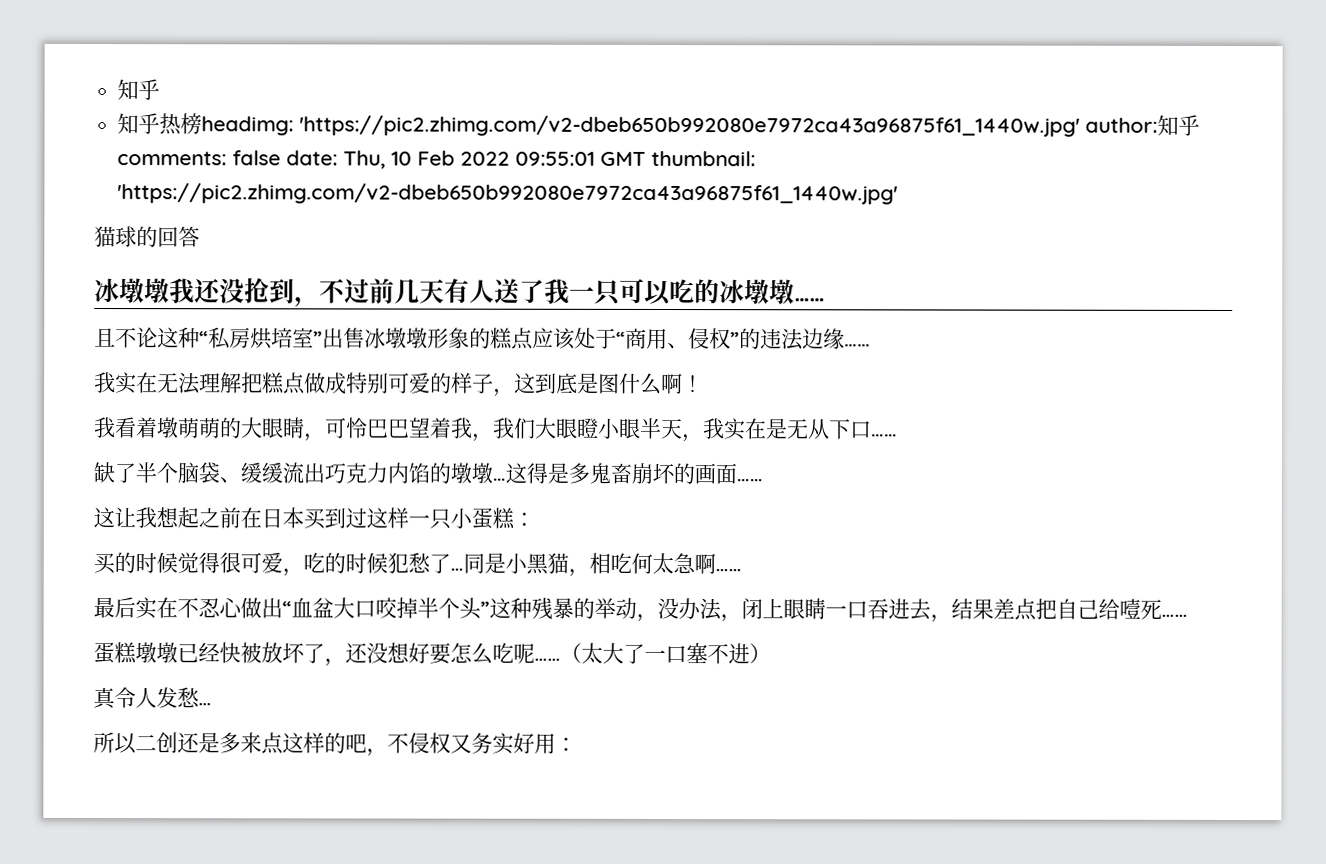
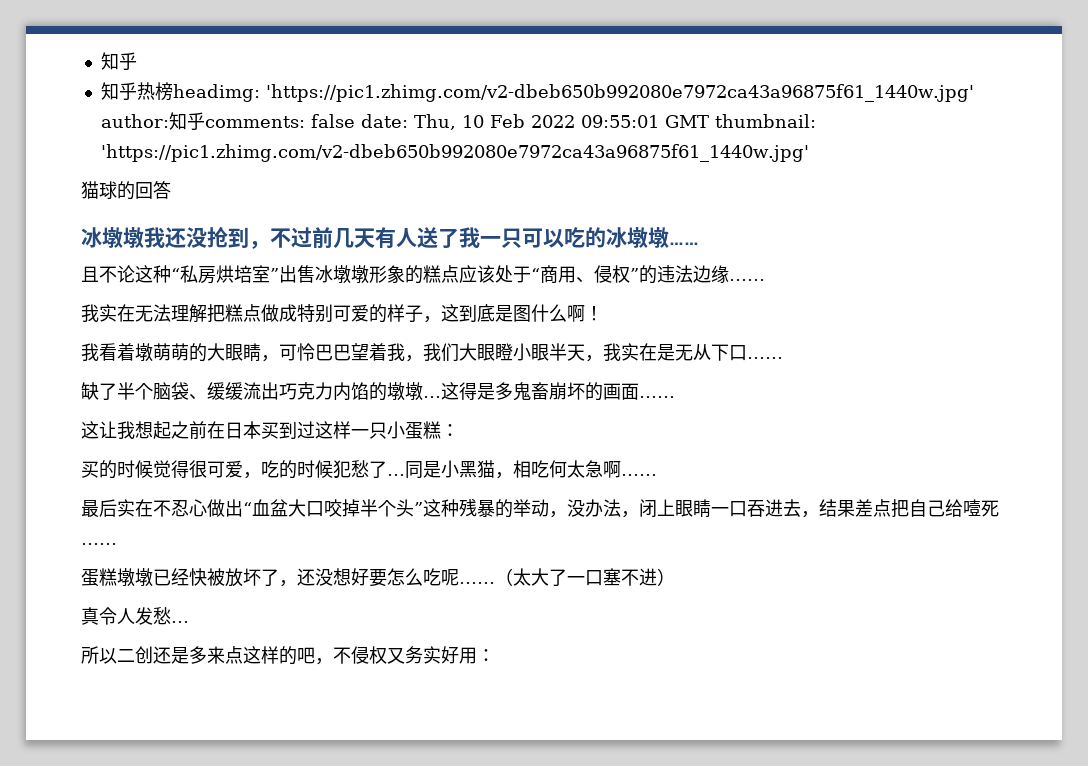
[299,115,1081,137] 'https://pic2.zhimg.com/v2-dbeb650b992080e7972ca43a96875f61_1440w.jpg' -> [265,84,974,102] 'https://pic1.zhimg.com/v2-dbeb650b992080e7972ca43a96875f61_1440w.jpg'
[117,183,899,205] 'https://pic2.zhimg.com/v2-dbeb650b992080e7972ca43a96875f61_1440w.jpg' -> [100,144,809,162] 'https://pic1.zhimg.com/v2-dbeb650b992080e7972ca43a96875f61_1440w.jpg'

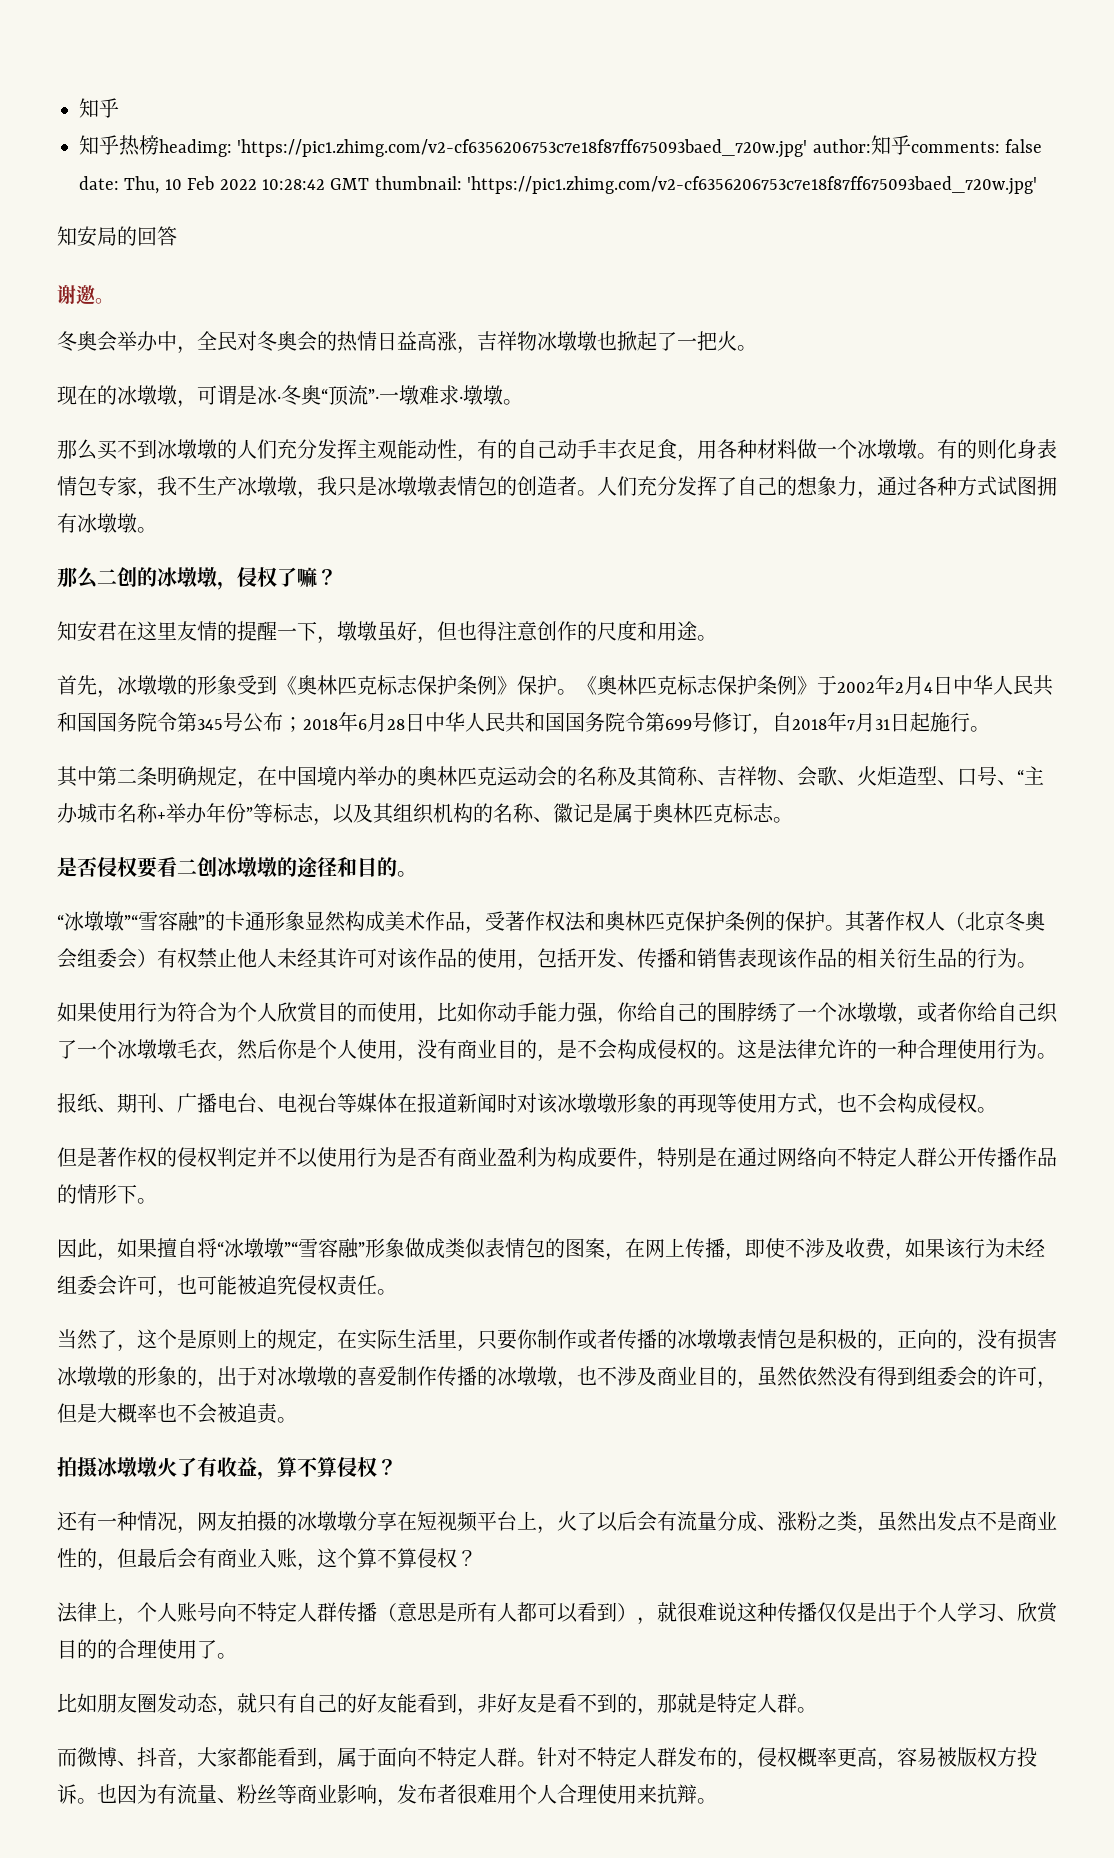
[265,84,974,102] 'https://pic1.zhimg.com/v2-dbeb650b992080e7972ca43a96875f61_1440w.jpg' -> [237,139,808,158] 'https://pic1.zhimg.com/v2-cf6356206753c7e18f87ff675093baed_720w.jpg'
[580,115,659,128] 09:55:01 -> [262,179,325,190] 10:28:42
[100,144,809,162] [81,181,117,199] 'https://pic1.zhimg.com/v2-dbeb650b992080e7972ca43a96875f61_1440w.jpg' // 猫球 -> [467,176,1038,195] [57,226,117,247] 'https://pic1.zhimg.com/v2-cf6356206753c7e18f87ff675093baed_720w.jpg' // 知安局
[81,226,699,249] [81,265,765,284] [81,304,603,323] [81,343,783,362] [81,382,675,401] [81,421,459,440] [81,460,657,479] [81,499,999,518] [81,543,117,545] [81,568,675,587] [81,607,189,625] [81,646,495,665] 冰墩墩我还没抢到，不过前几天有人送了我一只可以吃的冰墩墩…… // 且不论这种“私房烘培室”出售冰墩墩形象的糕点应该处于“商用、侵权”的违法边缘…… // 我实在无法理解把糕点做成特别可爱的样子，这到底是图什么啊！ // 我看着墩萌萌的大眼睛，可怜巴巴望着我，我们大眼瞪小眼半天，我实在是无从下口…… // 缺了半个脑袋、缓缓流出巧克力内馅的墩墩…这得是多鬼畜崩坏的画面…… // 这让我想起之前在日本买到过这样一只小蛋糕： // 买的时候觉得很可爱，吃的时候犯愁了…同是小黑猫，相吃何太急啊…… // 最后实在不忍心做出“血盆大口咬掉半个头”这种残暴的举动，没办法，闭上眼睛一口吞进去，结果差点把自己给噎死…… // 蛋糕墩墩已经快被放坏了，还没想好要怎么吃呢……（太大了一口塞不进） // 真令人发愁… // 所以二创还是多来点这样的吧，不侵权又务实好用： -> [57,285,114,305] [57,331,757,354] [57,385,523,408] [57,439,1057,462] [57,476,1057,499] [57,513,157,533] [57,567,337,590] [57,620,717,644] [57,675,1053,698] [57,712,990,735] [57,766,1044,789] [57,803,793,826] [57,857,417,878] [57,911,1045,934] [57,948,1037,971] [57,1002,1058,1025] [57,1039,1057,1062] [57,1093,997,1116] [57,1147,1057,1170] [57,1184,157,1204] [57,1238,1045,1261] [57,1275,397,1298] [57,1329,1057,1352] [57,1366,1057,1389] [57,1403,297,1424] [57,1457,397,1480] [57,1511,1057,1534] [57,1548,477,1571] [57,1602,1058,1625] [57,1639,237,1659] [57,1693,817,1716] [57,1747,1037,1770] [57,1784,717,1807] 谢邀。 // 冬奥会举办中，全民对冬奥会的热情日益高涨，吉祥物冰墩墩也掀起了一把火。 // 现在的冰墩墩，可谓是冰·冬奥“顶流”·一墩难求·墩墩。 // 那么买不到冰墩墩的人们充分发挥主观能动性，有的自己动手丰衣足食，用各种材料做一个冰墩墩。有的则化身表情包专家，我不生产冰墩墩，我只是冰墩墩表情包的创造者。人们充分发挥了自己的想象力，通过各种方式试图拥有冰墩墩。 // 那么二创的冰墩墩，侵权了嘛？ // 知安君在这里友情的提醒一下，墩墩虽好，但也得注意创作的尺度和用途。 // 首先，冰墩墩的形象受到《奥林匹克标志保护条例》保护。《奥林匹克标志保护条例》于2002年2月4日中华人民共和国国务院令第345号公布；2018年6月28日中华人民共和国国务院令第699号修订，自2018年7月31日起施行。 // 其中第二条明确规定，在中国境内举办的奥林匹克运动会的名称及其简称、吉祥物、会歌、火炬造型、口号、“主办城市名称+举办年份”等标志，以及其组织机构的名称、徽记是属于奥林匹克标志。 // 是否侵权要看二创冰墩墩的途径和目的。 // “冰墩墩”“雪容融”的卡通形象显然构成美术作品，受著作权法和奥林匹克保护条例的保护。其著作权人（北京冬奥会组委会）有权禁止他人未经其许可对该作品的使用，包括开发、传播和销售表现该作品的相关衍生品的行为。 // 如果使用行为符合为个人欣赏目的而使用，比如你动手能力强，你给自己的围脖绣了一个冰墩墩，或者你给自己织了一个冰墩墩毛衣，然后你是个人使用，没有商业目的，是不会构成侵权的。这是法律允许的一种合理使用行为。 // 报纸、期刊、广播电台、电视台等媒体在报道新闻时对该冰墩墩形象的再现等使用方式，也不会构成侵权。 // 但是著作权的侵权判定并不以使用行为是否有商业盈利为构成要件，特别是在通过网络向不特定人群公开传播作品的情形下。 // 因此，如果擅自将“冰墩墩”“雪容融”形象做成类似表情包的图案，在网上传播，即使不涉及收费，如果该行为未经组委会许可，也可能被追究侵权责任。 // 当然了，这个是原则上的规定，在实际生活里，只要你制作或者传播的冰墩墩表情包是积极的，正向的，没有损害冰墩墩的形象的，出于对冰墩墩的喜爱制作传播的冰墩墩，也不涉及商业目的，虽然依然没有得到组委会的许可，但是大概率也不会被追责。 // 拍摄冰墩墩火了有收益，算不算侵权？ // 还有一种情况，网友拍摄的冰墩墩分享在短视频平台上，火了以后会有流量分成、涨粉之类，虽然出发点不是商业性的，但最后会有商业入账，这个算不算侵权？ // 法律上，个人账号向不特定人群传播（意思是所有人都可以看到），就很难说这种传播仅仅是出于个人学习、欣赏目的的合理使用了。 // 比如朋友圈发动态，就只有自己的好友能看到，非好友是看不到的，那就是特定人群。 // 而微博、抖音，大家都能看到，属于面向不特定人群。针对不特定人群发布的，侵权概率更高，容易被版权方投诉。也因为有流量、粉丝等商业影响，发布者很难用个人合理使用来抗辩。

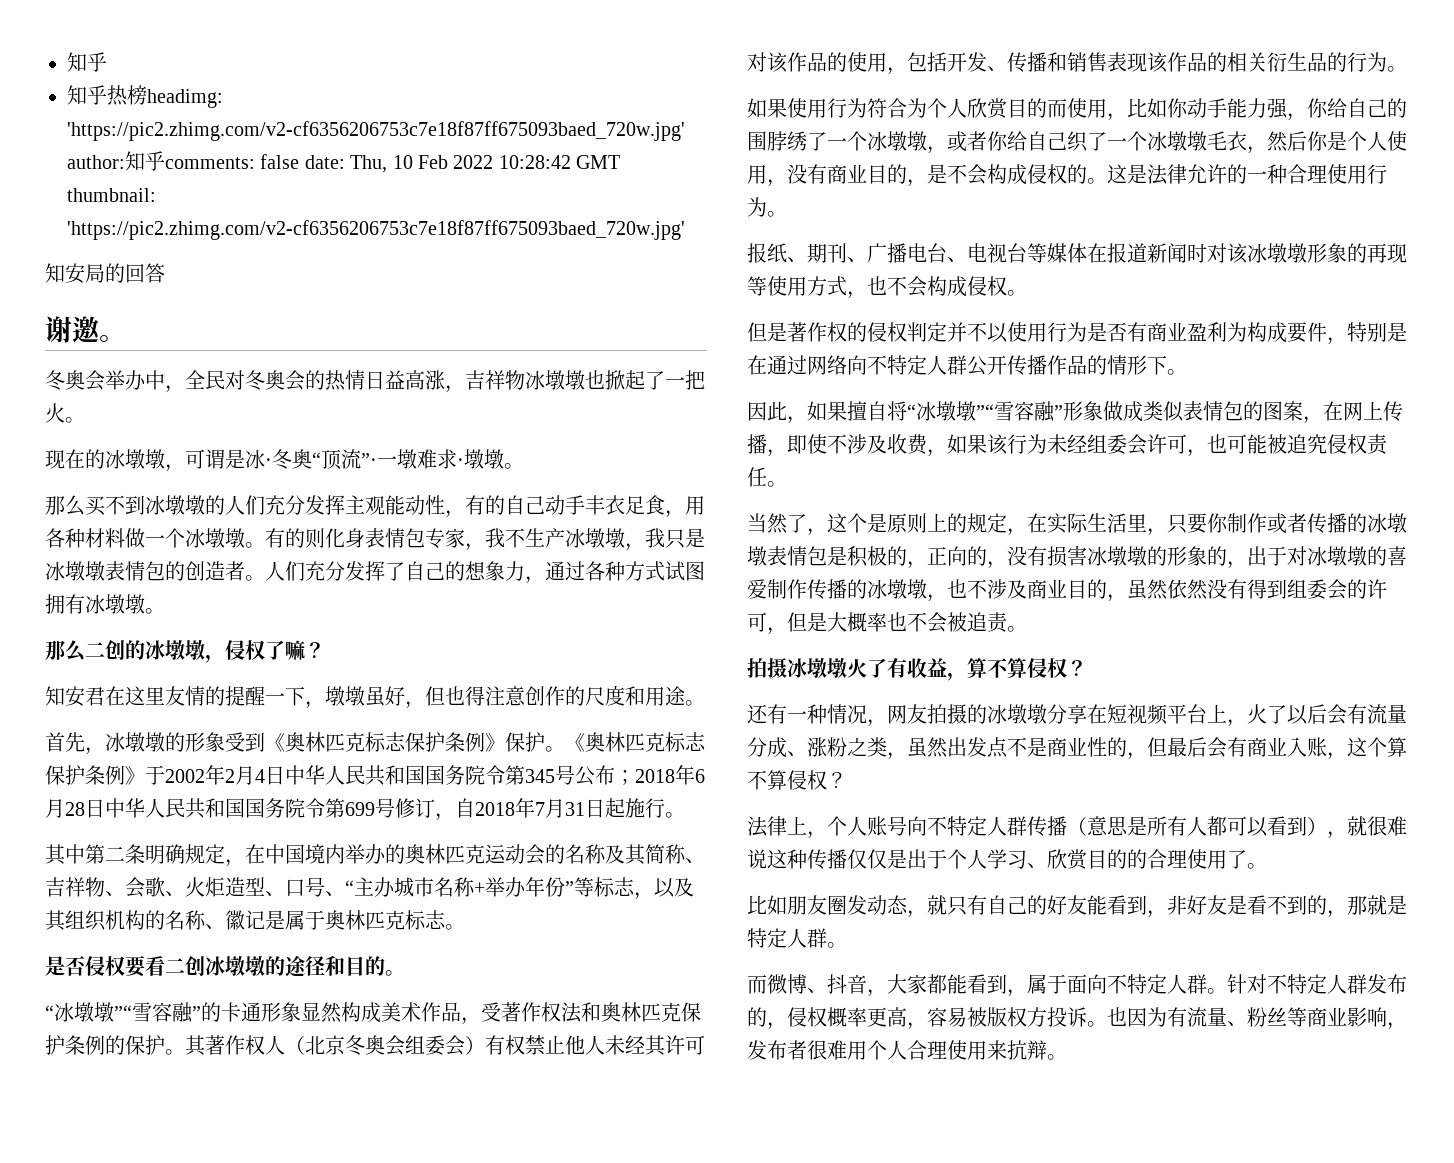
[237,139,808,158] 'https://pic1.zhimg.com/v2-cf6356206753c7e18f87ff675093baed_720w.jpg' -> [67,121,685,141] 'https://pic2.zhimg.com/v2-cf6356206753c7e18f87ff675093baed_720w.jpg'
[467,176,1038,195] 'https://pic1.zhimg.com/v2-cf6356206753c7e18f87ff675093baed_720w.jpg' -> [67,220,685,240] 'https://pic2.zhimg.com/v2-cf6356206753c7e18f87ff675093baed_720w.jpg'

